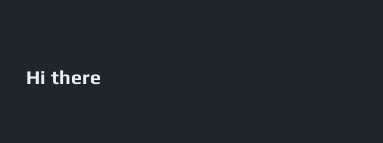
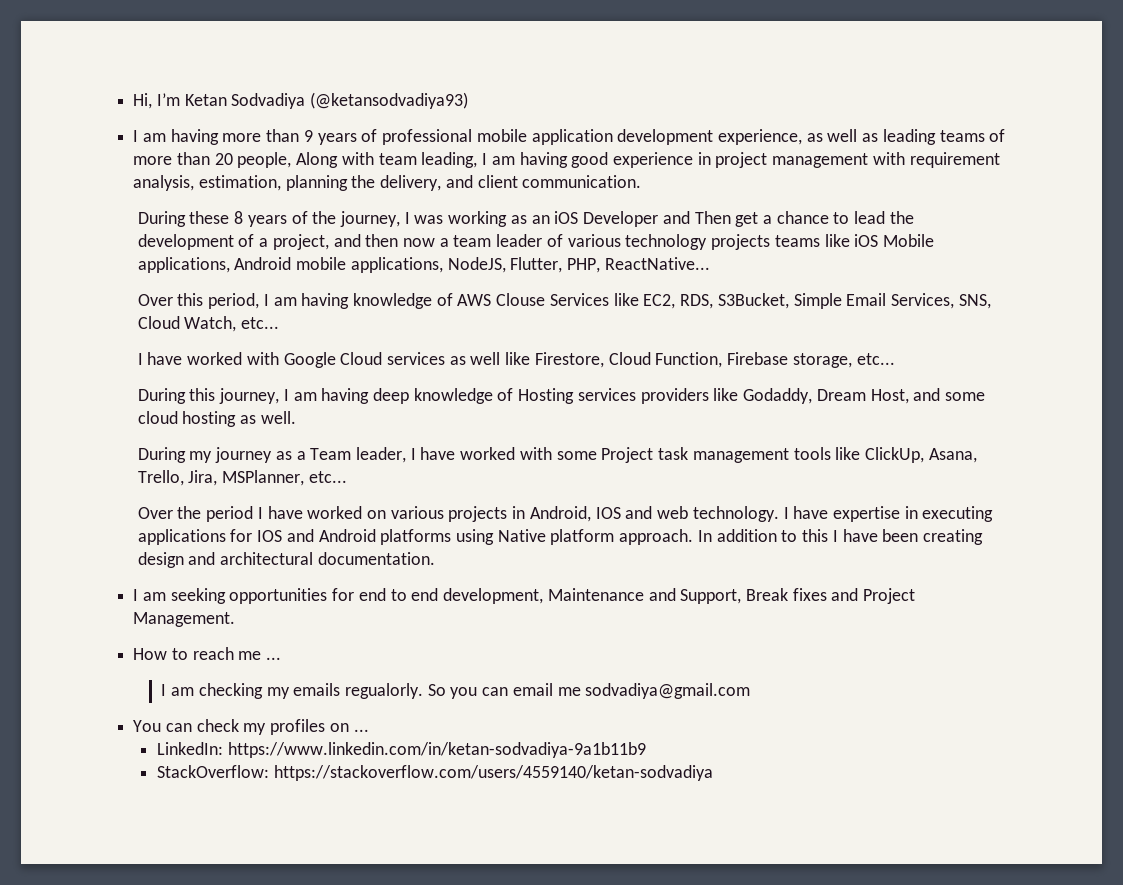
[26,70,102,85] Hi there -> [133,92,469,109] [133,129,1006,145] [133,152,1000,168] [133,175,642,191] [137,211,914,227] [137,234,935,250] [137,257,710,273] [137,293,991,309] [137,316,280,332] [137,352,895,368] [137,388,986,404] [137,411,296,427] [137,447,977,463] [137,470,347,486] [137,506,994,522] [137,529,984,545] [137,552,435,568] [133,588,916,604] [133,612,236,627] [133,647,282,660] [161,683,751,699] [133,719,369,735] [156,742,646,758] [156,765,713,781] Hi, I’m Ketan Sodvadiya (@ketansodvadiya93) // I am having more than 9 years of professional mobile application development experience, as well as leading teams of more than 20 people, Along with team leading, I am having good experience in project management with requirement analysis, estimation, planning the delivery, and client communication. // During these 8 years of the journey, I was working as an iOS Developer and Then get a chance to lead the development of a project, and then now a team leader of various technology projects teams like iOS Mobile applications, Android mobile applications, NodeJS, Flutter, PHP, ReactNative... // Over this period, I am having knowledge of AWS Clouse Services like EC2, RDS, S3Bucket, Simple Email Services, SNS, Cloud Watch, etc... // I have worked with Google Cloud services as well like Firestore, Cloud Function, Firebase storage, etc... // During this journey, I am having deep knowledge of Hosting services providers like Godaddy, Dream Host, and some cloud hosting as well. // During my journey as a Team leader, I have worked with some Project task management tools like ClickUp, Asana, Trello, Jira, MSPlanner, etc... // Over the period I have worked on various projects in Android, IOS and web technology. I have expertise in executing applications for IOS and Android platforms using Native platform approach. In addition to this I have been creating design and architectural documentation. // I am seeking opportunities for end to end development, Maintenance and Support, Break fixes and Project Management. // How to reach me ... // I am checking my emails regualorly. So you can email me sodvadiya@gmail.com // You can check my profiles on ... // LinkedIn: https://www.linkedin.com/in/ketan-sodvadiya-9a1b11b9 // StackOverflow: https://stackoverflow.com/users/4559140/ketan-sodvadiya

